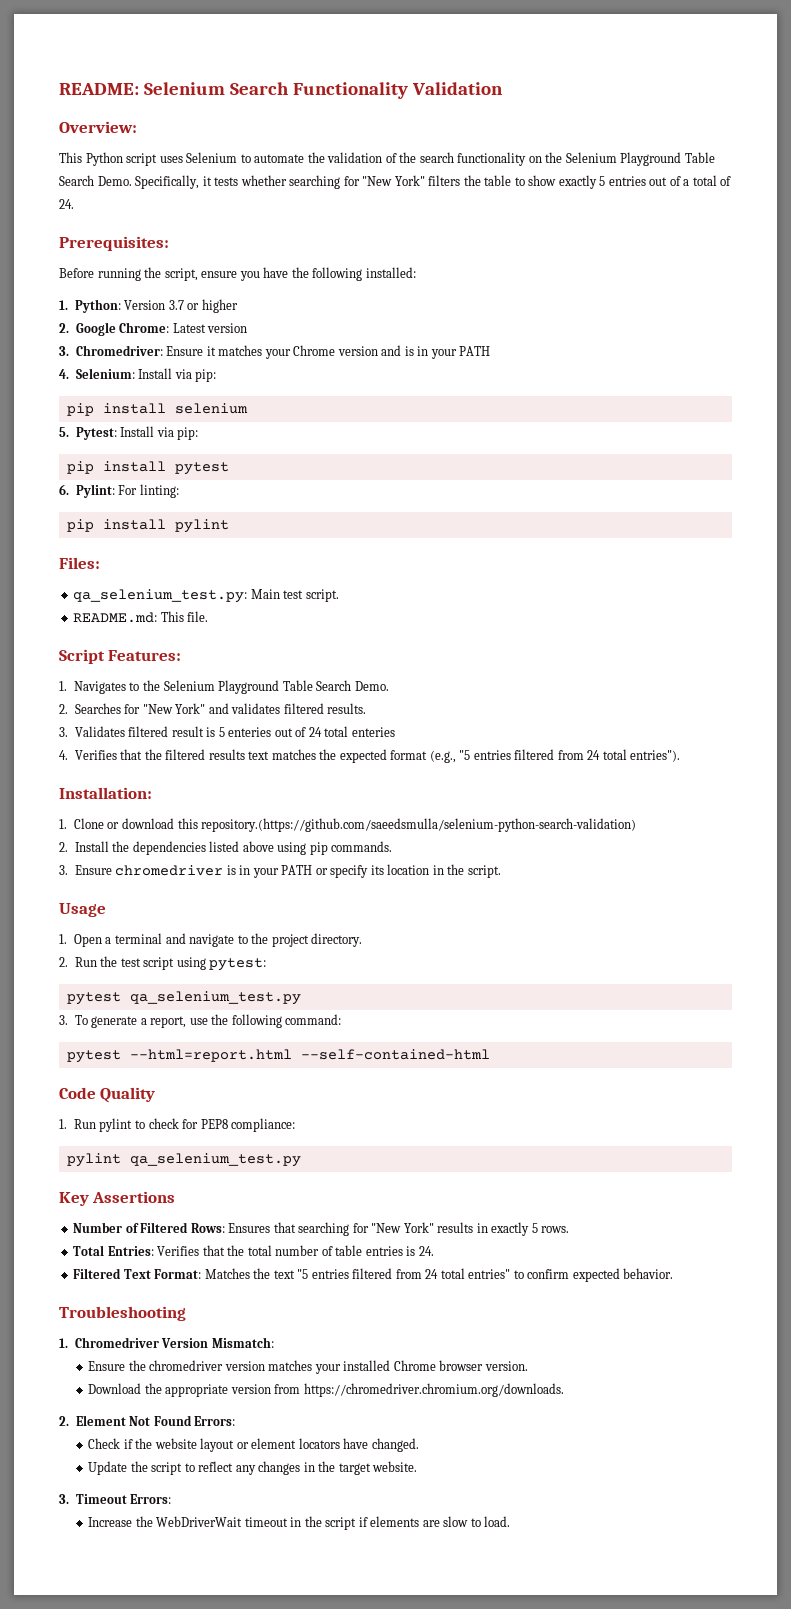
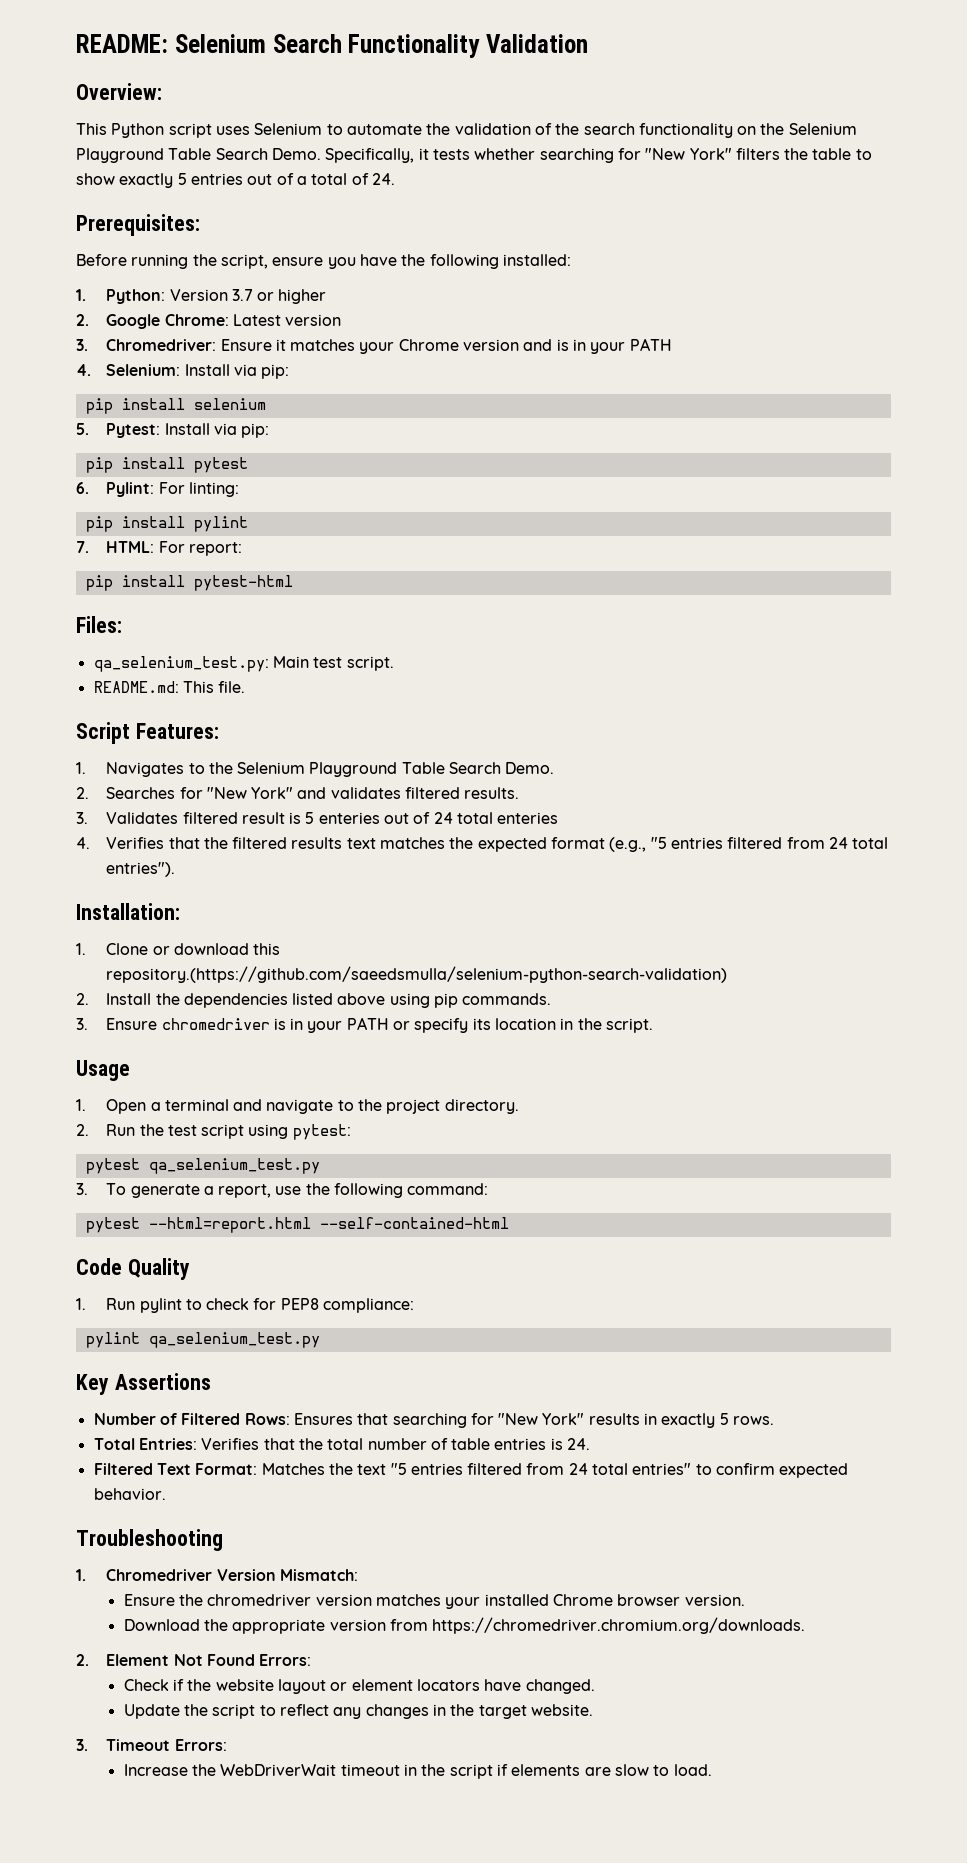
(229, 526) none -> [76,541,242,556] [85,575,293,591] // 7. HTML: For report: // pip install pytest-html

